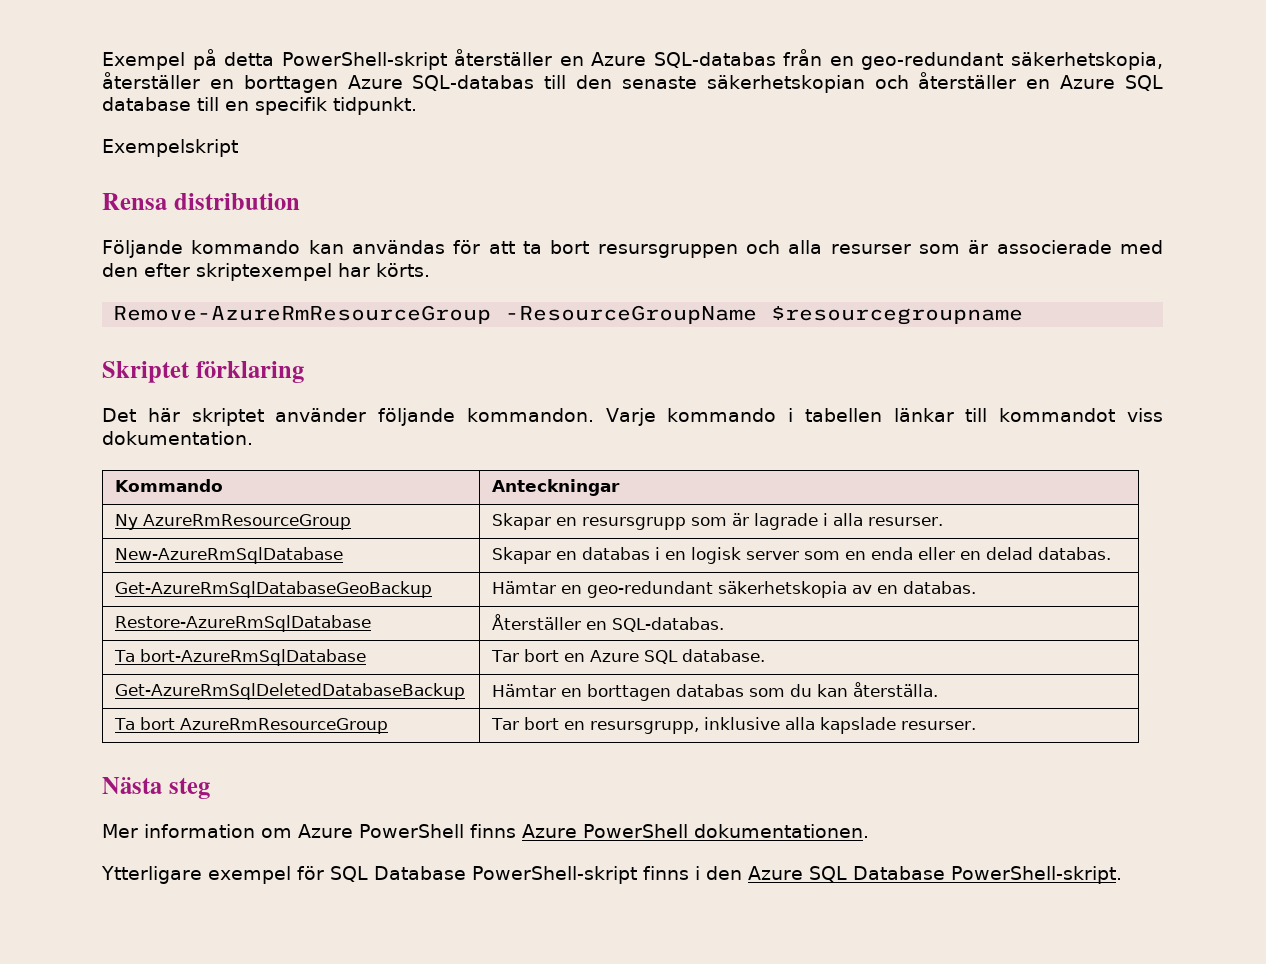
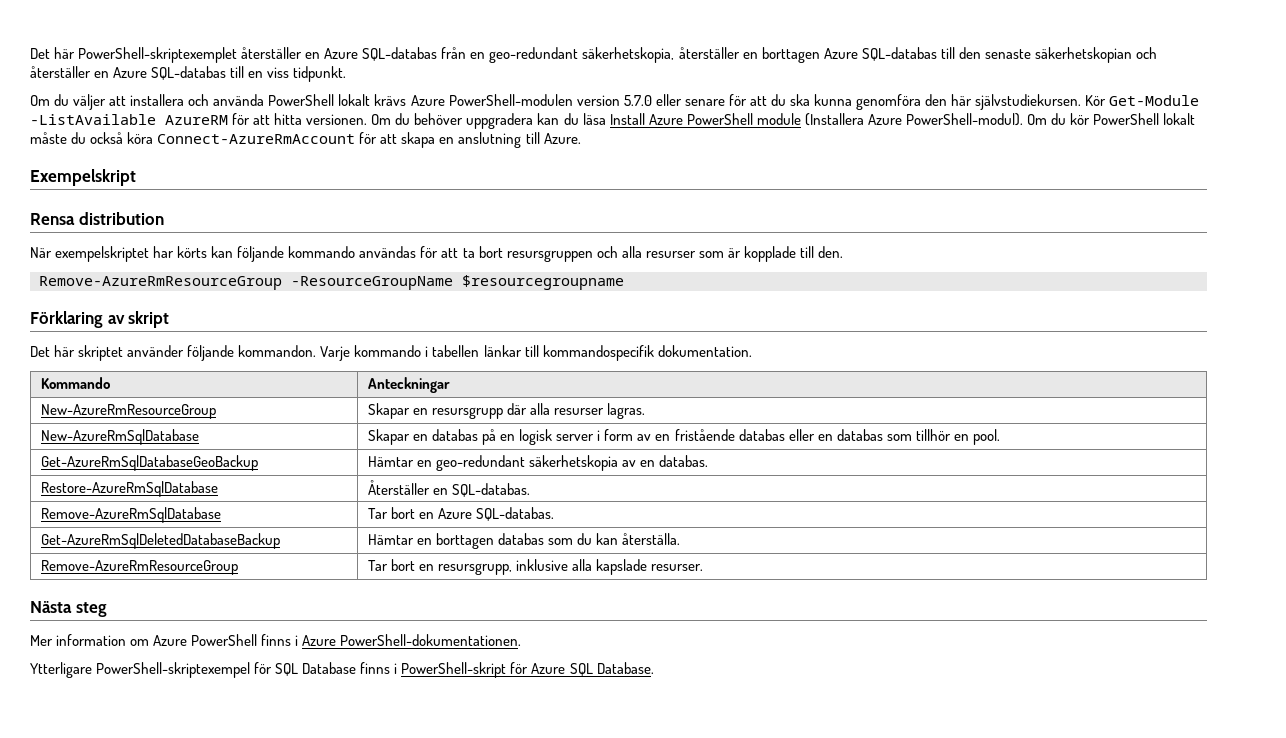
[102,49,447,70] Exempel på detta PowerShell-skript -> [30,47,238,63] Det här PowerShell-skriptexemplet
[1125,75,1164,91] [102,97,191,111] SQL database -> [151,66,227,80] SQL-databas
[255,97,327,115] specifik -> [267,67,290,78] viss
[102,139,238,157] [102,193,300,210] [102,240,344,258] Exempelskript // Rensa distribution // Följande kommando kan -> [30,94,1200,110] [30,113,1196,129] [30,132,581,148] [30,169,136,186] [30,212,164,225] [30,246,356,262] Om du väljer att installera och använda PowerShell lokalt krävs Azure PowerShell-modulen version 5.7.0 eller senare för att du ska kunna genomföra den här självstudiekursen. Kör Get-Module -ListAvailable AzureRM för att hitta versionen. Om du behöver uppgradera kan du läsa Install Azure PowerShell module (Installera Azure PowerShell-modul). Om du kör PowerShell lokalt måste du också köra Connect-AzureRmAccount för att skapa en anslutning till Azure. // Exempelskript // Rensa distribution // När exempelskriptet har körts kan följande kommando
[996,240,1163,254] [102,263,430,281] associerade med den efter skriptexempel har körts. -> [743,246,843,262] kopplade till den.
[102,361,304,383] Skriptet förklaring -> [30,311,170,328] Förklaring av skript
[999,408,1163,422] kommandot viss -> [542,345,654,361] kommandospecifik
[115,514,352,530] Ny AzureRmResourceGroup -> [40,404,216,419] New-AzureRmResourceGroup
[691,513,944,530] som är lagrade i alla resurser. -> [507,403,646,419] där alla resurser lagras.
[655,547,661,560] i -> [482,429,497,445] på
[804,547,1112,560] som en enda eller en delad databas. -> [597,429,1000,445] i form av en fristående databas eller en databas som tillhör en pool.
[114,649,367,666] Ta bort-AzureRmSqlDatabase -> [40,507,221,523] Remove-AzureRmSqlDatabase
[644,649,766,664] SQL database. -> [476,507,555,521] SQL-databas.
[114,717,389,734] Ta bort AzureRmResourceGroup -> [40,560,238,575] Remove-AzureRmResourceGroup
[521,824,869,838] Azure PowerShell dokumentationen. -> [295,634,522,646] i Azure PowerShell-dokumentationen.
[208,866,291,884] exempel -> [96,662,251,678] PowerShell-skriptexempel
[472,866,1122,884] PowerShell-skript finns i den Azure SQL Database PowerShell-skript. -> [360,662,654,678] finns i PowerShell-skript för Azure SQL Database.

